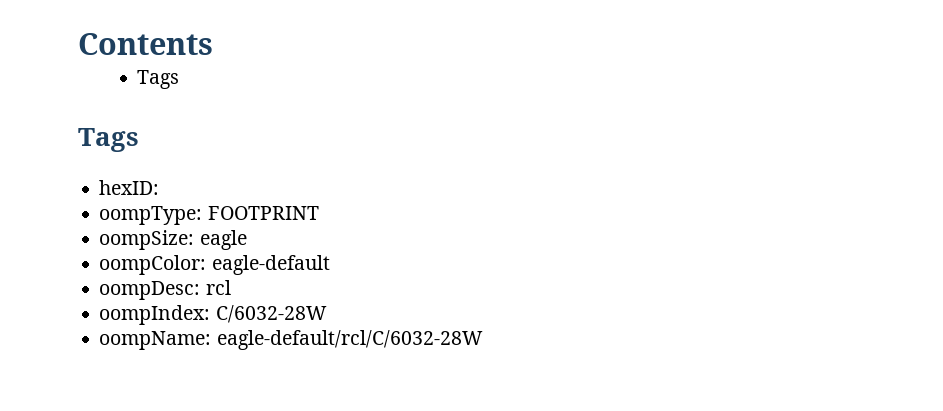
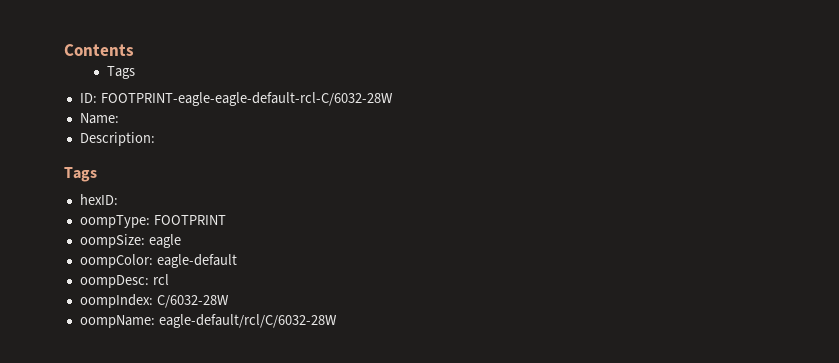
(180, 79) none -> [79,92,393,106] [79,113,119,124] [79,132,155,146] // ID: FOOTPRINT-eagle-eagle-default-rcl-C/6032-28W // Name: // Description:

